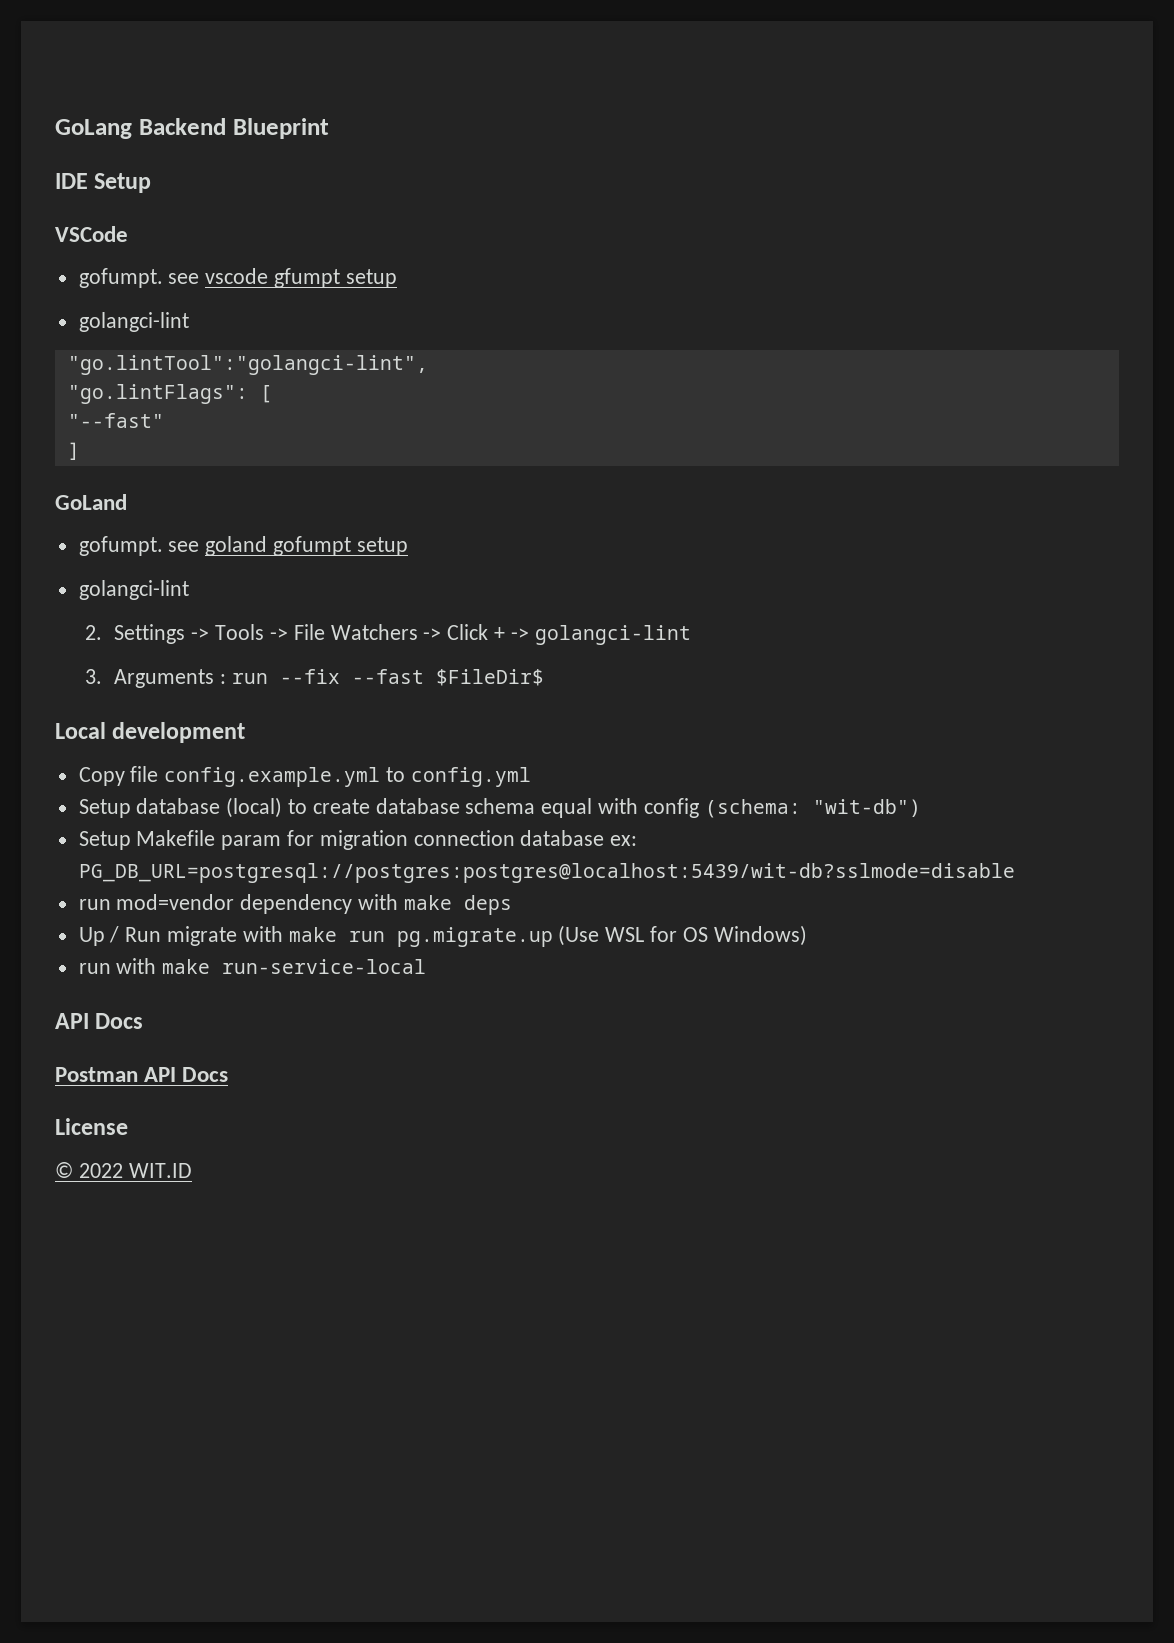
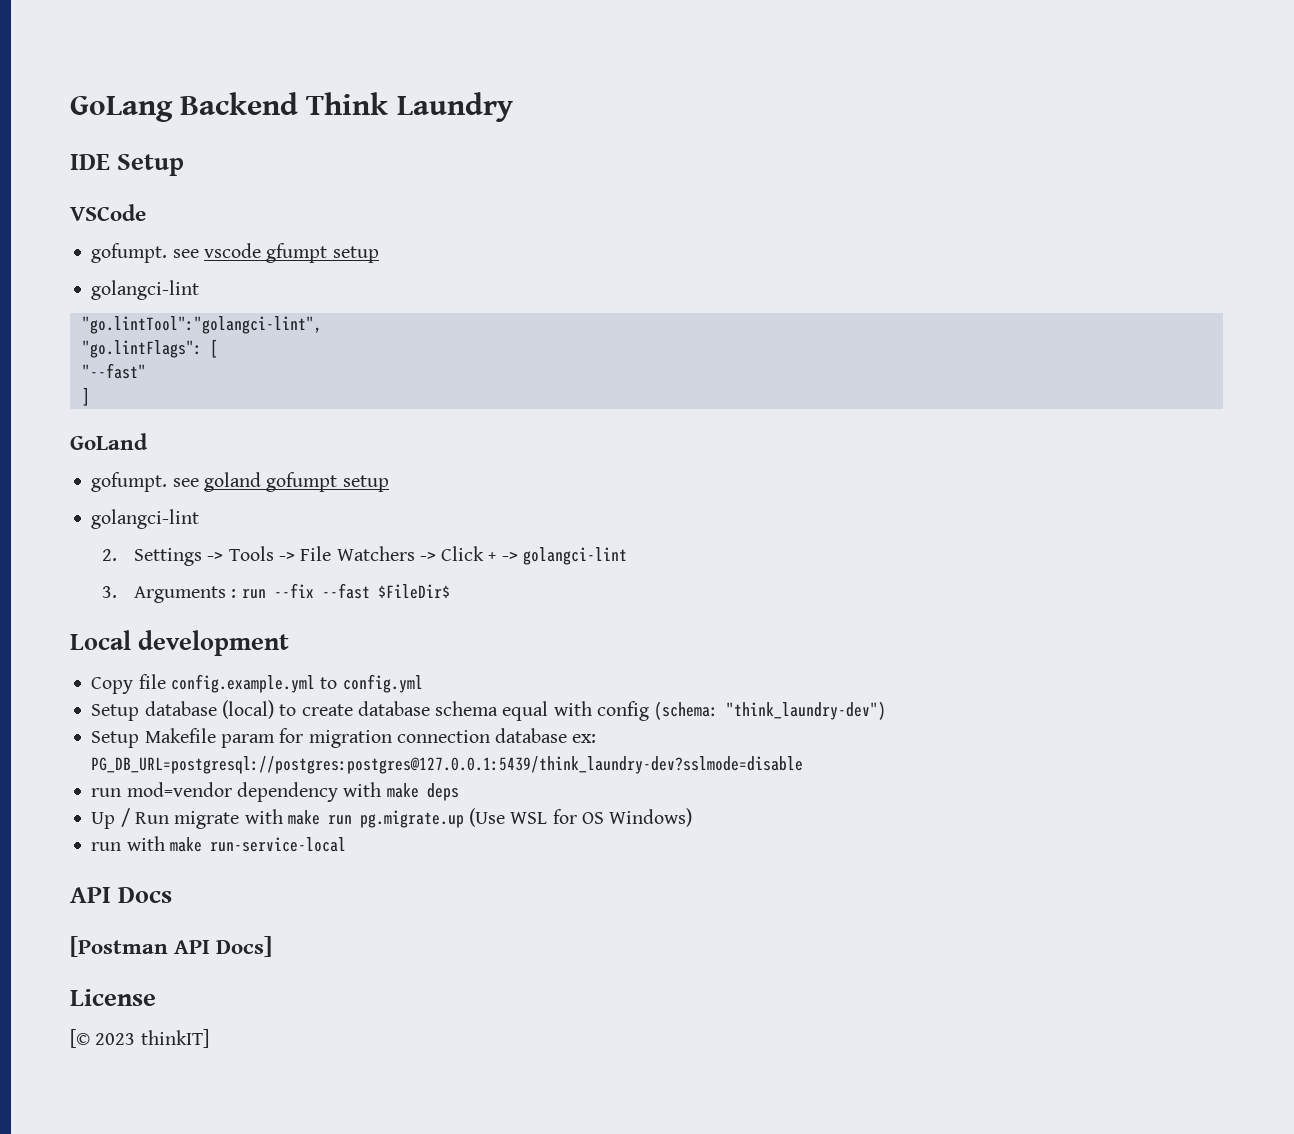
[232,118,329,139] Blueprint -> [306,92,513,122] Think Laundry
[812,799,921,817] "wit-db") -> [726,701,887,720] "think_laundry-dev")
[78,863,1015,883] PG_DB_URL=postgresql://postgres:postgres@localhost:5439/wit-db?sslmode=disable -> [91,756,804,774] PG_DB_URL=postgresql://postgres:postgres@127.0.0.1:5439/think_laundry-dev?sslmode=disable
[55,1067,229,1082] [55,1118,128,1135] [55,1162,192,1178] Postman API Docs // License // © 2022 WIT.ID -> [70,936,273,957] [70,989,156,1006] [70,1029,209,1048] [Postman API Docs] // License // [© 2023 thinkIT]

